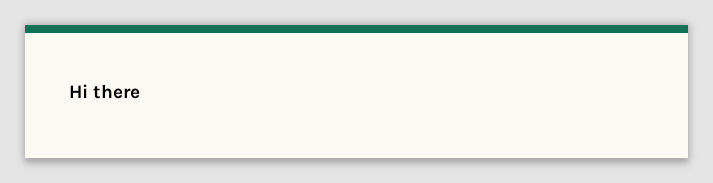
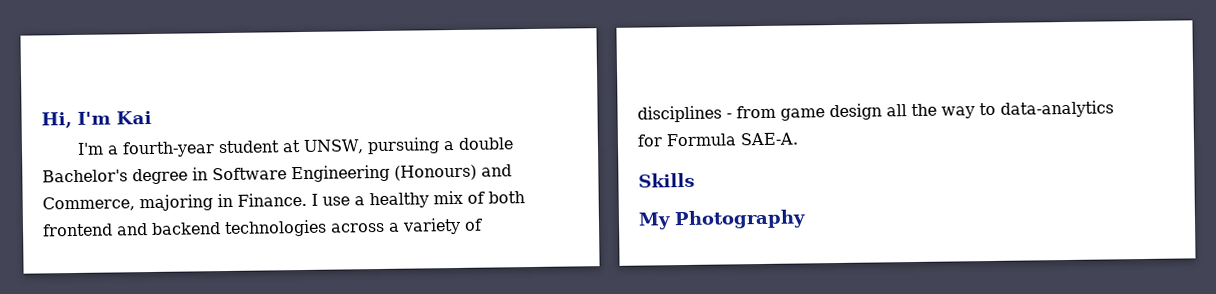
[69,84,141,99] Hi there -> [41,110,152,129] [76,137,514,158] [42,164,512,185] [42,190,525,212] [42,217,483,238] [637,100,1114,123] [637,132,798,147] [638,172,695,188] [638,209,806,230] Hi, I'm Kai // I'm a fourth-year student at UNSW, pursuing a double Bachelor's degree in Software Engineering (Honours) and Commerce, majoring in Finance. I use a healthy mix of both frontend and backend technologies across a variety of disciplines - from game design all the way to data-analytics for Formula SAE-A. // Skills // My Photography

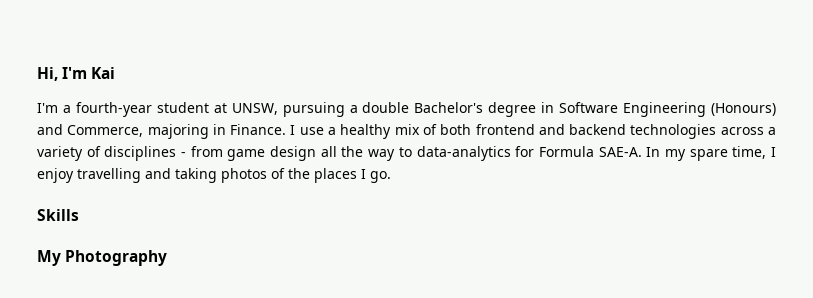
(798, 139) none -> [646,146,777,161] [37,168,391,183] In my spare time, I enjoy travelling and taking photos of the places I go.

